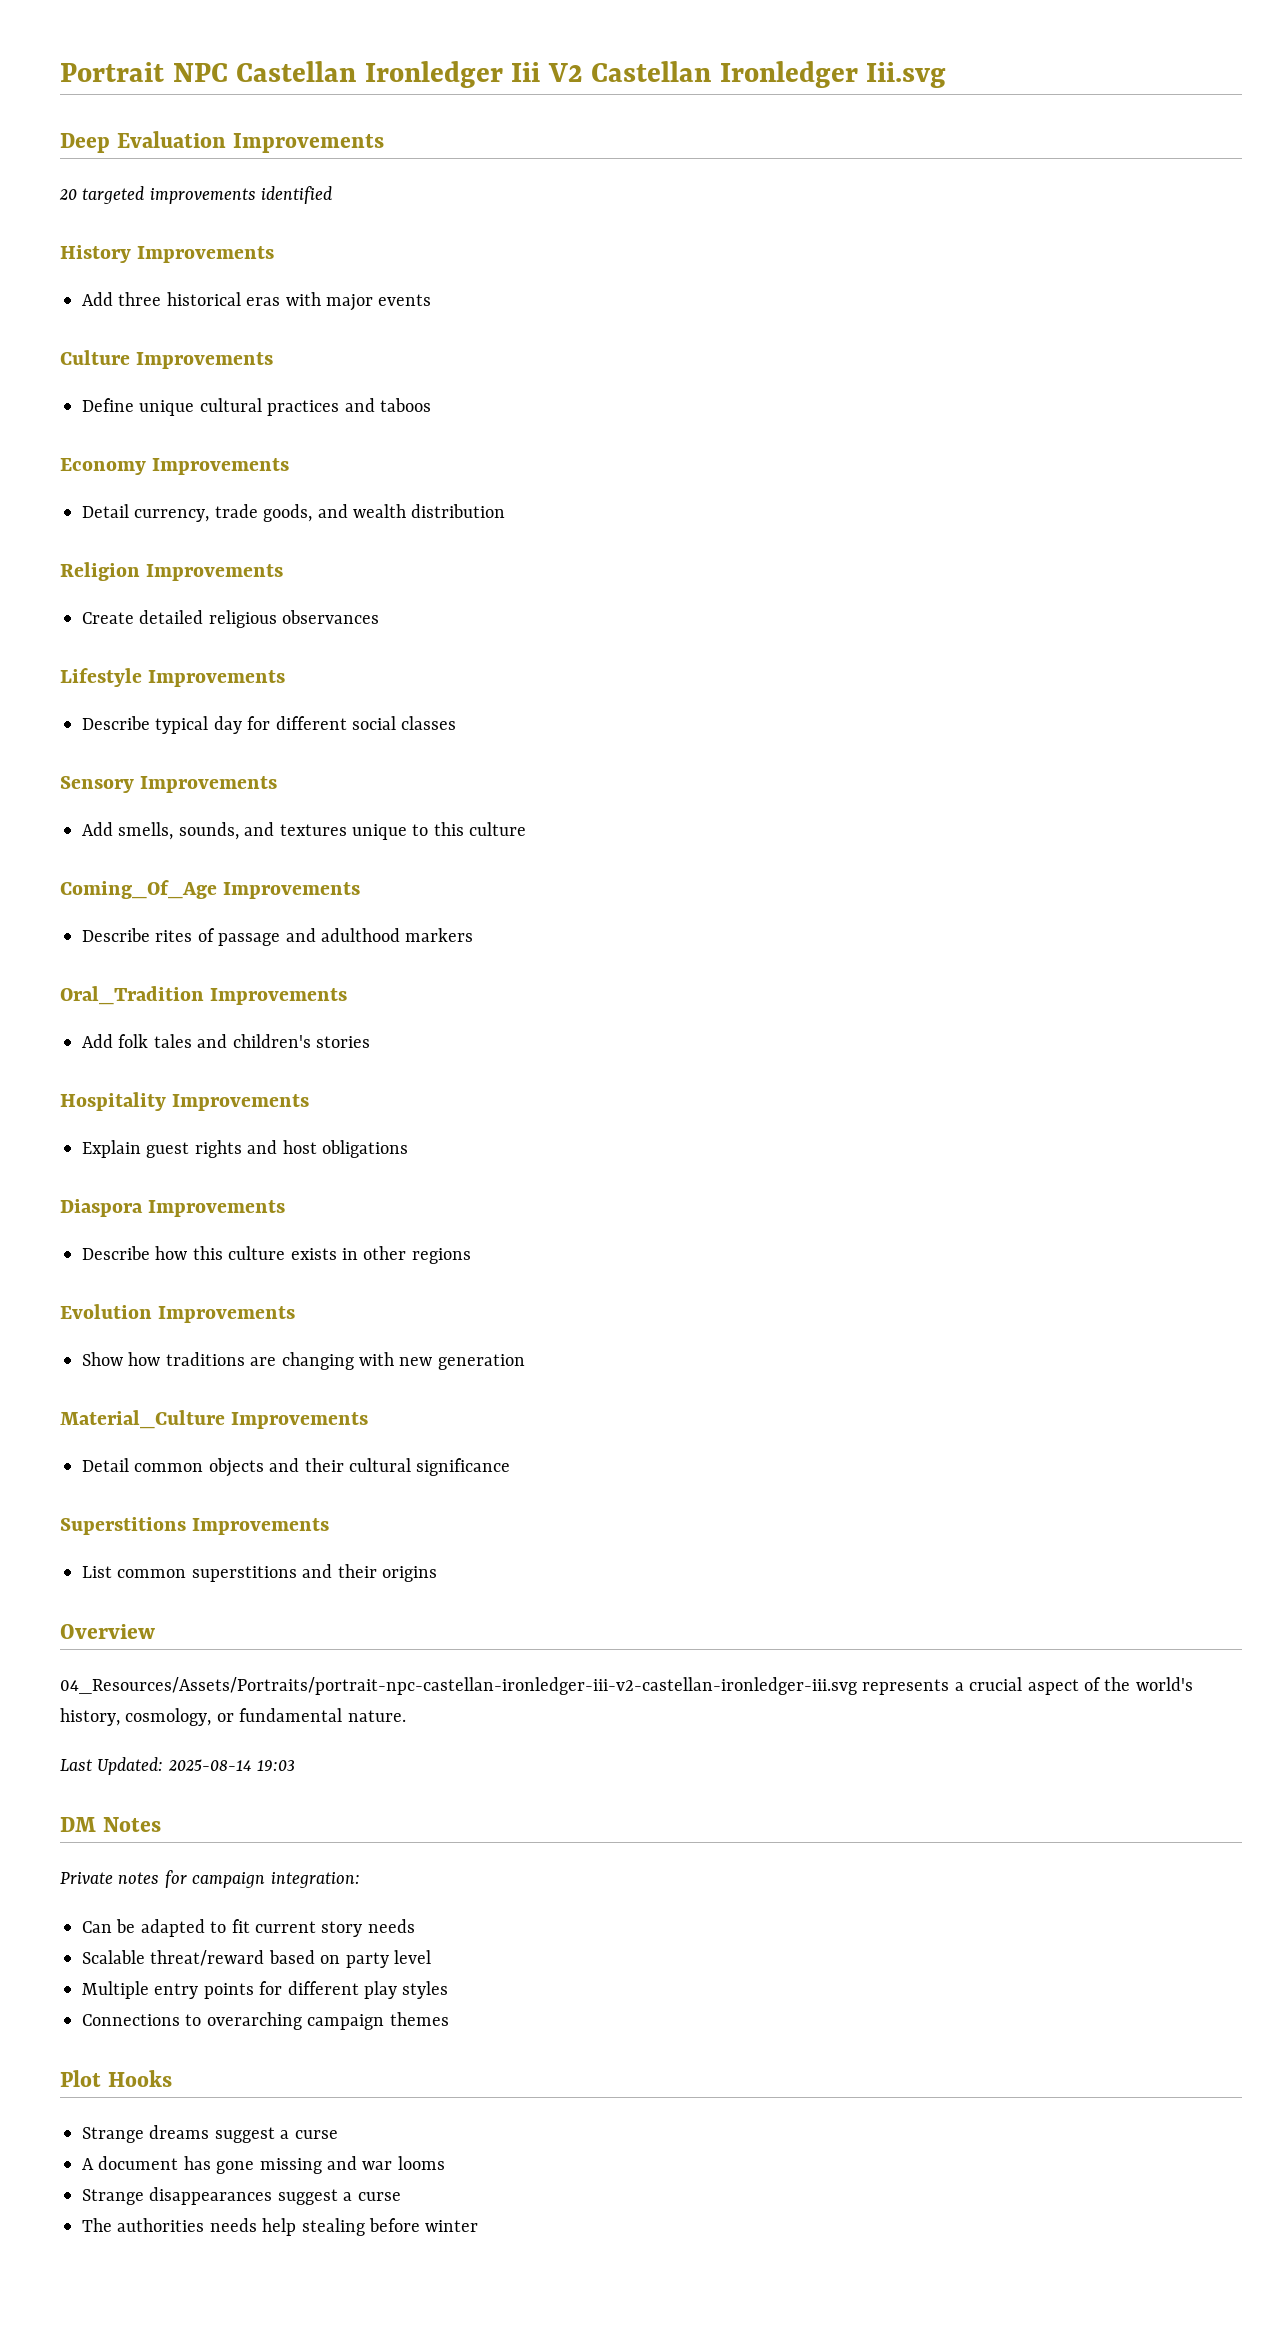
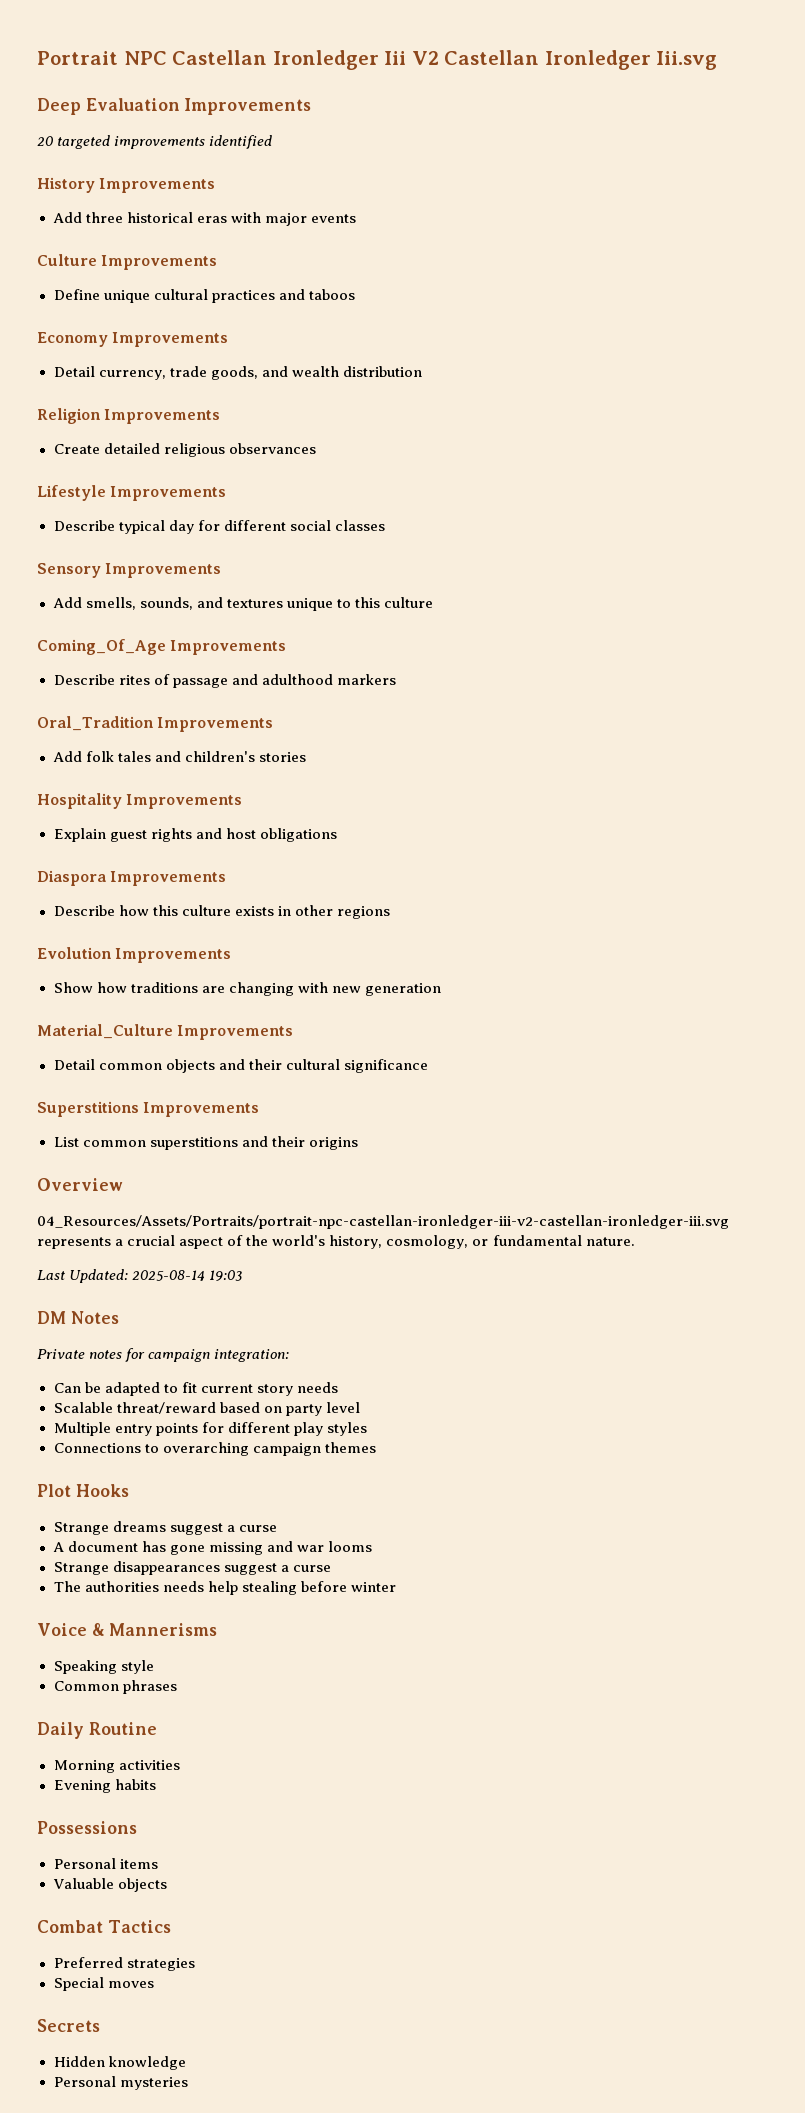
(479, 2226) none -> [37,1623,218,1636] [53,1660,154,1674] [53,1680,177,1694] [37,1722,157,1739] [53,1760,180,1773] [53,1779,156,1793] [37,1821,137,1834] [53,1858,158,1869] [52,1878,167,1892] [37,1920,171,1933] [53,1957,195,1971] [53,1977,154,1991] [37,2019,100,2032] [53,2056,186,2070] [53,2076,188,2090] // Voice & Mannerisms // Speaking style // Common phrases // Daily Routine // Morning activities // Evening habits // Possessions // Personal items // Valuable objects // Combat Tactics // Preferred strategies // Special moves // Secrets // Hidden knowledge // Personal mysteries

